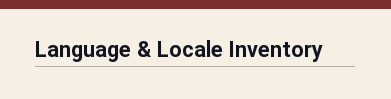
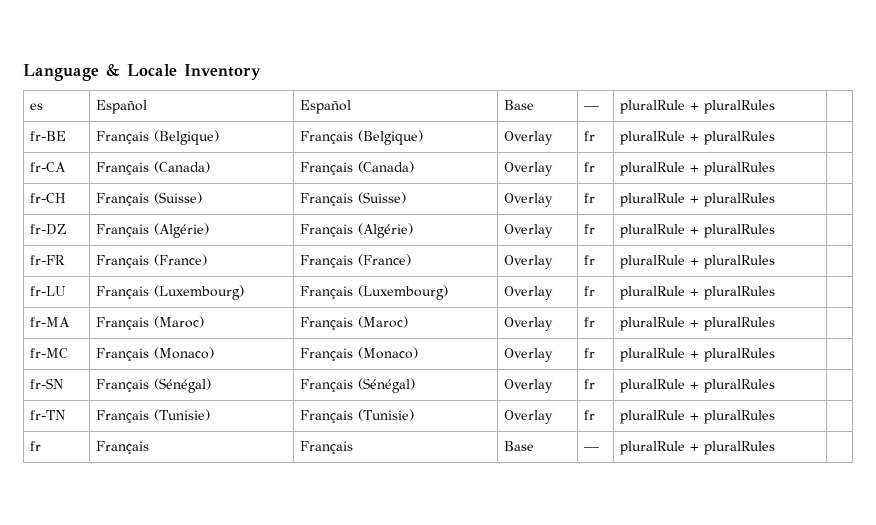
(324, 51) none -> [29,103,43,110] [95,100,147,114] [299,100,351,114] [503,100,534,110] [583,106,599,110] [619,100,775,114] [29,131,66,141] [95,130,219,145] [299,130,423,145] [503,131,553,145] [583,131,595,141] [619,131,775,145] [29,162,66,172] [95,161,210,175] [299,161,414,175] [503,162,553,176] [583,162,595,172] [619,162,775,176] [29,193,66,203] [95,192,202,206] [299,192,406,206] [503,193,553,207] [583,193,595,203] [619,193,775,207] [29,224,66,235] [95,223,209,238] [299,223,413,238] [503,224,553,238] [583,224,595,234] [619,224,775,238] [29,255,65,265] [95,254,207,268] [299,254,411,268] [503,255,553,269] [583,255,595,265] [619,255,775,269] [29,286,66,296] [95,285,244,300] [299,285,448,300] [503,286,553,300] [583,286,595,296] [619,286,775,300] [29,317,70,327] [95,316,204,330] [299,316,408,330] [503,317,553,331] [583,317,595,327] [619,317,775,331] [29,348,68,358] [95,347,214,361] [299,347,418,361] [503,348,553,362] [583,348,595,358] [619,348,775,362] [29,378,63,389] [95,378,211,393] [299,378,415,393] [503,379,553,393] [583,379,595,389] [619,379,775,393] [29,410,65,420] [95,409,210,423] [299,409,414,423] [503,410,553,424] [583,410,595,420] [619,410,775,424] [29,441,41,451] [95,441,149,454] [299,441,353,454] [503,441,534,451] [583,447,599,451] [619,441,775,455] // es | Español | Español | Base | — | pluralRule + pluralRules | // fr-BE | Français (Belgique) | Français (Belgique) | Overlay | fr | pluralRule + pluralRules | // fr-CA | Français (Canada) | Français (Canada) | Overlay | fr | pluralRule + pluralRules | // fr-CH | Français (Suisse) | Français (Suisse) | Overlay | fr | pluralRule + pluralRules | // fr-DZ | Français (Algérie) | Français (Algérie) | Overlay | fr | pluralRule + pluralRules | // fr-FR | Français (France) | Français (France) | Overlay | fr | pluralRule + pluralRules | // fr-LU | Français (Luxembourg) | Français (Luxembourg) | Overlay | fr | pluralRule + pluralRules | // fr-MA | Français (Maroc) | Français (Maroc) | Overlay | fr | pluralRule + pluralRules | // fr-MC | Français (Monaco) | Français (Monaco) | Overlay | fr | pluralRule + pluralRules | // fr-SN | Français (Sénégal) | Français (Sénégal) | Overlay | fr | pluralRule + pluralRules | // fr-TN | Français (Tunisie) | Français (Tunisie) | Overlay | fr | pluralRule + pluralRules | // fr | Français | Français | Base | — | pluralRule + pluralRules |

